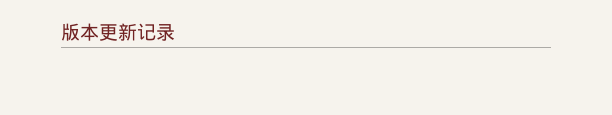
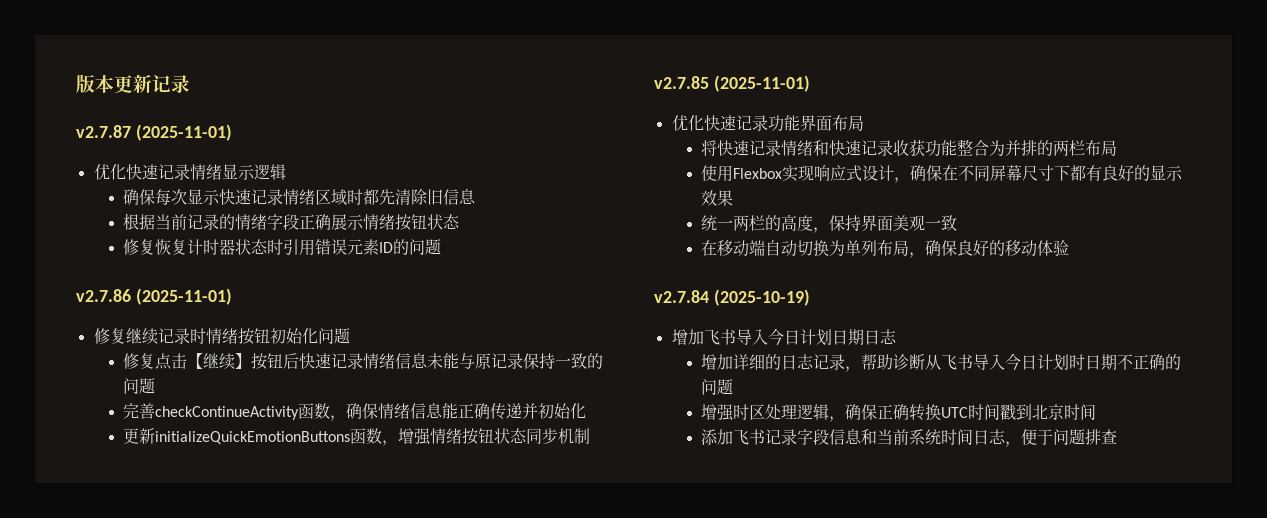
(175, 32) none -> [76,124,232,141] [93,164,286,180] [123,189,477,206] [123,213,461,231] [123,239,442,256] [76,288,232,305] [93,328,350,345] [123,353,604,370] [123,378,156,394] [123,403,587,421] [123,428,591,446] [654,75,810,92] [671,115,864,132] [701,139,1118,157] [701,165,1184,183] [701,190,734,206] [701,214,958,233] [701,240,1070,258] [654,289,810,306] [671,328,897,346] [701,353,1182,372] [701,379,734,395] [701,404,1097,422] [701,429,1118,447] // v2.7.87 (2025-11-01) // 优化快速记录情绪显示逻辑 // 确保每次显示快速记录情绪区域时都先清除旧信息 // 根据当前记录的情绪字段正确展示情绪按钮状态 // 修复恢复计时器状态时引用错误元素ID的问题 // v2.7.86 (2025-11-01) // 修复继续记录时情绪按钮初始化问题 // 修复点击【继续】按钮后快速记录情绪信息未能与原记录保持一致的问题 // 完善checkContinueActivity函数，确保情绪信息能正确传递并初始化 // 更新initializeQuickEmotionButtons函数，增强情绪按钮状态同步机制 // v2.7.85 (2025-11-01) // 优化快速记录功能界面布局 // 将快速记录情绪和快速记录收获功能整合为并排的两栏布局 // 使用Flexbox实现响应式设计，确保在不同屏幕尺寸下都有良好的显示效果 // 统一两栏的高度，保持界面美观一致 // 在移动端自动切换为单列布局，确保良好的移动体验 // v2.7.84 (2025-10-19) // 增加飞书导入今日计划日期日志 // 增加详细的日志记录，帮助诊断从飞书导入今日计划时日期不正确的问题 // 增强时区处理逻辑，确保正确转换UTC时间戳到北京时间 // 添加飞书记录字段信息和当前系统时间日志，便于问题排查

